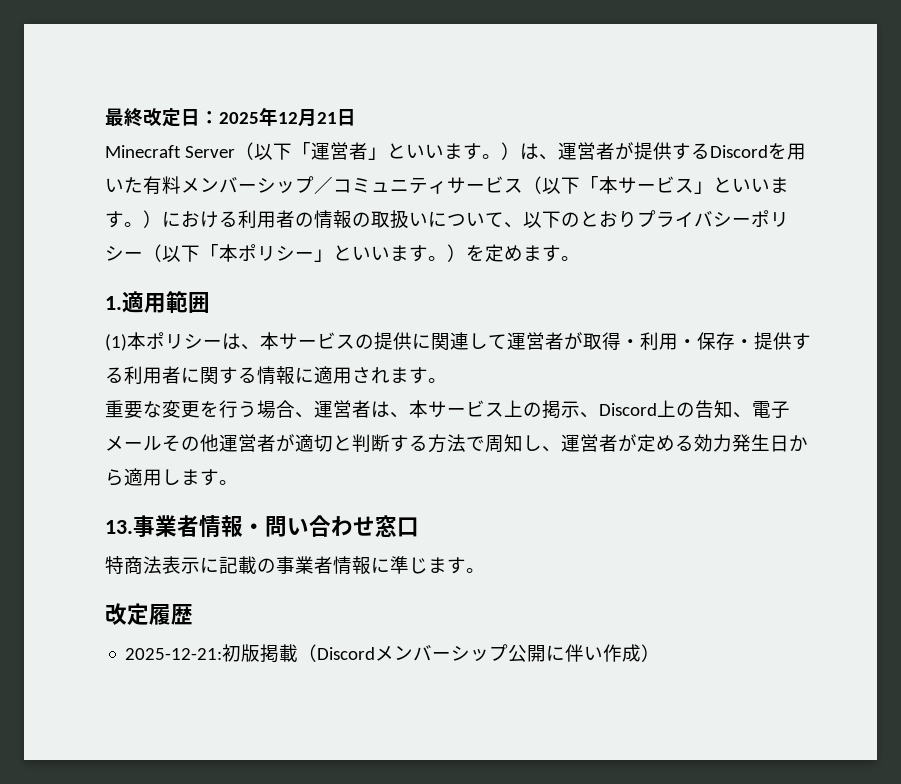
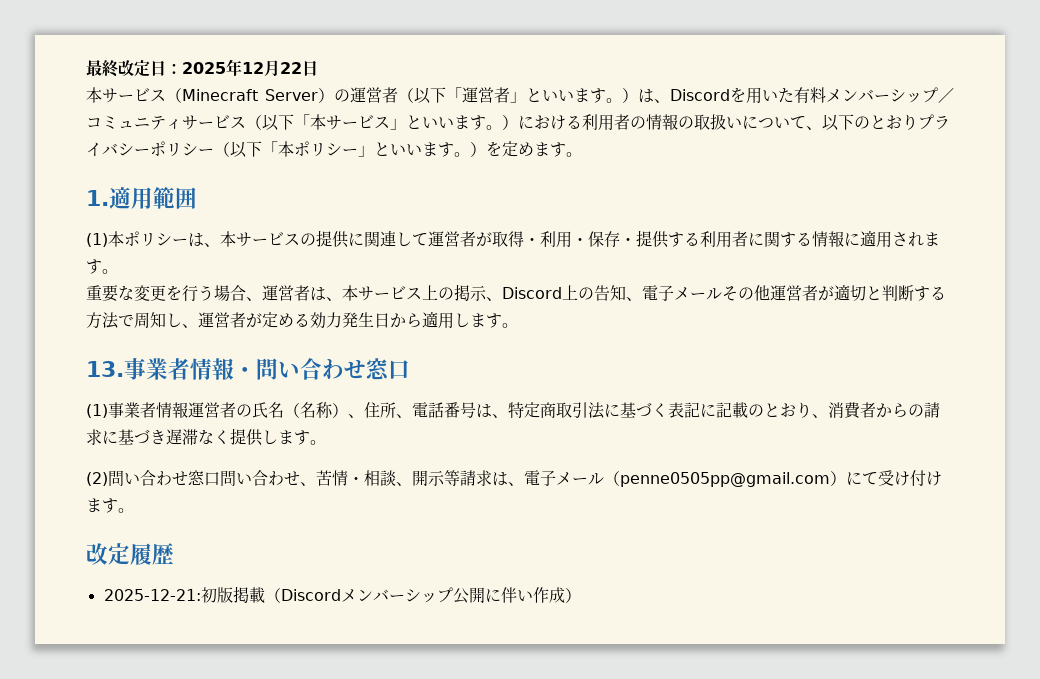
[317,112,337,124] 21 -> [280,62,302,74] 22
[105,145,235,158] Minecraft Server -> [86,87,398,103] 本サービス（Minecraft Server）の運営者
[557,142,710,160] 運営者が提供する -> (670, 101) none
[105,556,428,575] 特商法表示に記載の事業者情報に準じ -> [86,402,940,419] [86,428,326,446] [86,470,942,487] (1)事業者情報運営者の氏名（名称）、住所、電話番号は、特定商取引法に基づく表記に記載のとおり、消費者からの請求に基づき遅滞なく提供します。 // (2)問い合わせ窓口問い合わせ、苦情・相談、開示等請求は、電子メール（penne0505pp@gmail.com）にて受け付け

